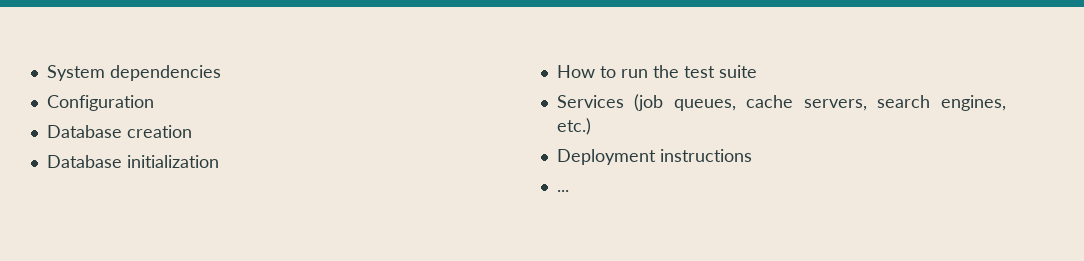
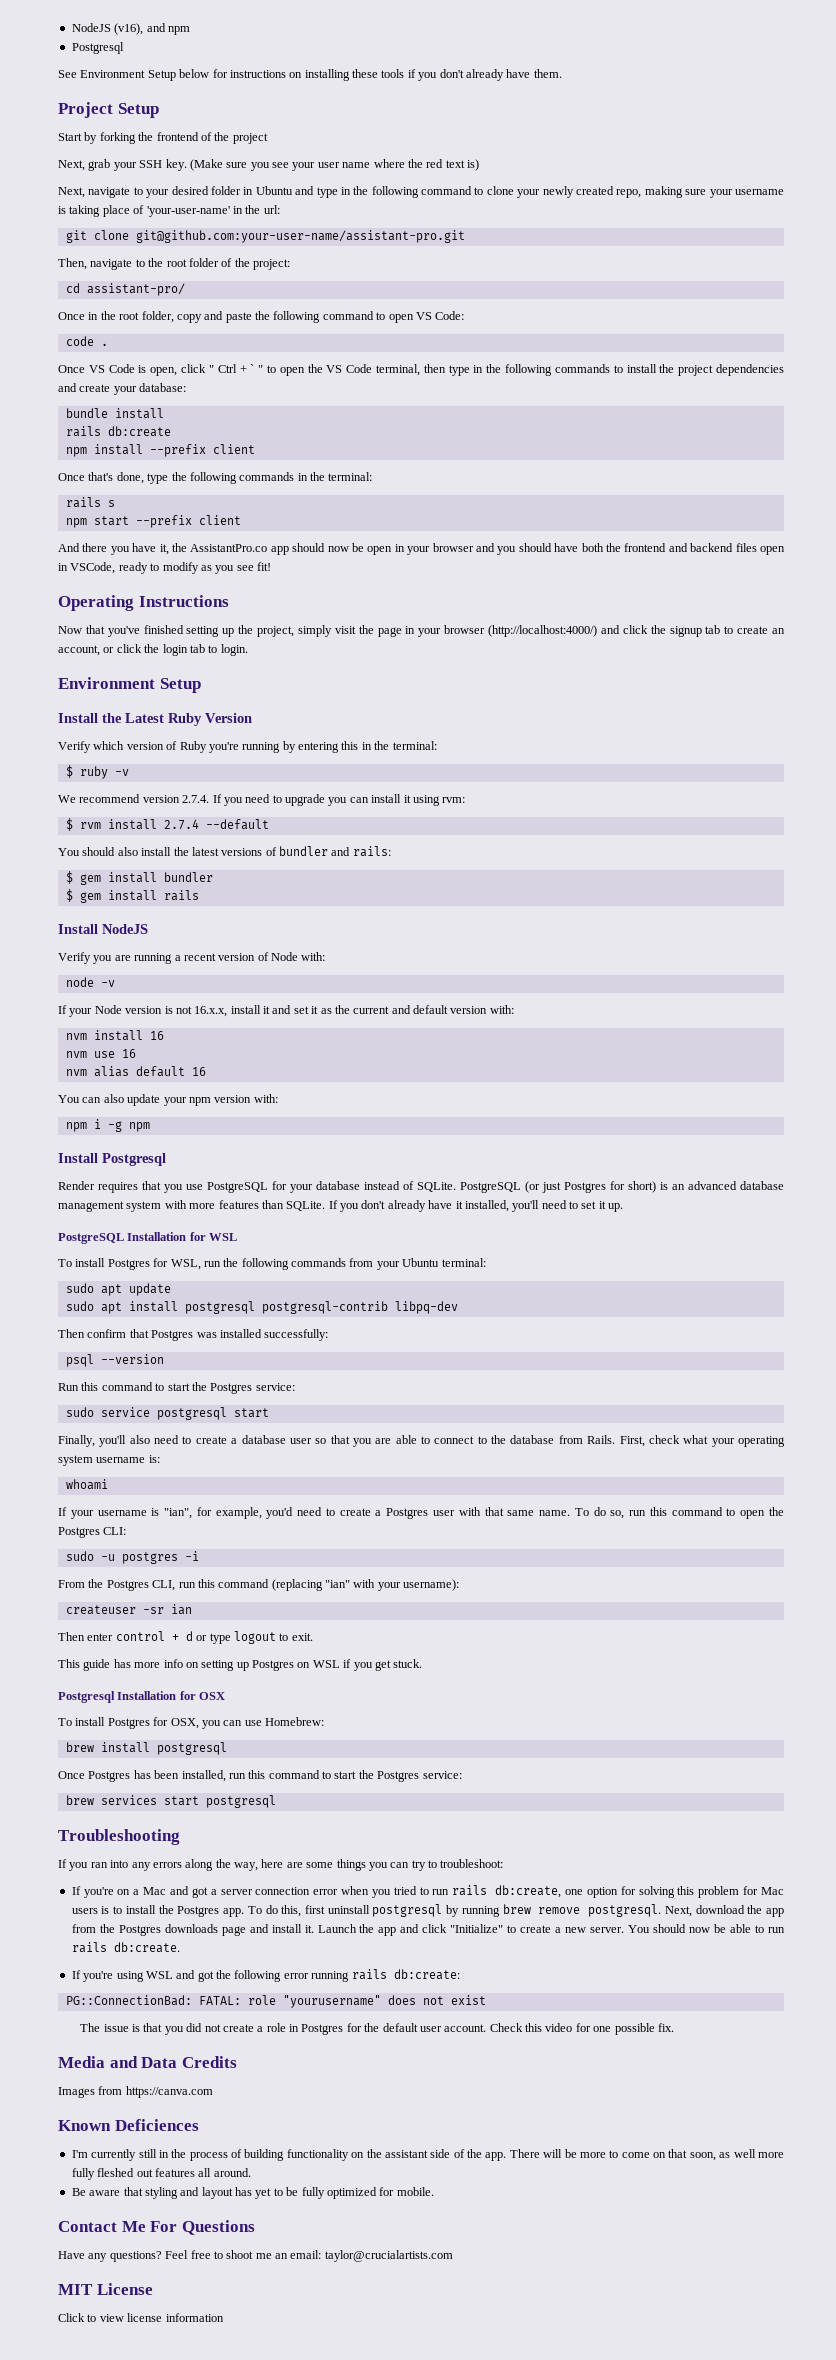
[46,65,221,81] [46,95,154,111] [46,125,192,138] [46,155,219,168] [556,65,757,78] [556,94,1006,111] [556,118,591,135] [556,149,752,165] [556,190,569,192] System dependencies // Configuration // Database creation // Database initialization // How to run the test suite // Services (job queues, cache servers, search engines, etc.) // Deployment instructions // ... -> [71,23,190,35] [71,42,124,54] [58,69,562,81] [58,102,159,118] [58,132,268,144] [58,159,479,171] [58,186,784,198] [58,205,280,217] [65,230,465,243] [58,258,290,270] [65,283,185,296] [58,311,465,323] [65,336,108,346] [58,364,784,376] [58,383,187,395] [65,408,164,419] [65,426,171,437] [65,444,255,457] [58,472,373,484] [65,497,115,508] [65,515,241,528] [58,543,785,555] [58,562,271,574] [58,595,229,611] [58,625,785,637] [58,644,248,656] [58,677,201,693] [58,713,252,726] [58,741,437,753] [65,765,129,779] [58,794,466,806] [65,818,269,831] [58,846,391,857] [65,871,213,885] [65,889,199,903] [58,924,148,934] [58,952,326,964] [65,977,115,987] [58,1005,514,1017] [65,1030,164,1041] [65,1049,136,1058] [65,1066,206,1077] [58,1094,278,1106] [65,1119,150,1132] [58,1153,166,1166] [58,1181,784,1193] [58,1200,624,1212] [58,1232,238,1244] [58,1258,486,1270] [65,1283,171,1296] [65,1301,458,1314] [58,1329,329,1341] [65,1354,164,1367] [58,1382,295,1394] [65,1407,269,1420] [58,1435,786,1447] [58,1455,160,1466] [65,1479,108,1490] [58,1507,784,1519] [58,1527,127,1538] [65,1551,199,1564] [58,1579,460,1591] [65,1604,192,1615] [58,1631,313,1644] [58,1659,423,1671] [58,1691,226,1703] [58,1717,324,1729] [65,1742,227,1755] [58,1770,462,1782] [65,1795,276,1808] [58,1829,180,1845] [58,1859,504,1871] [71,1885,785,1898] [71,1904,784,1917] [71,1924,786,1936] [71,1942,180,1953] [71,1969,460,1982] [65,1995,486,2008] [80,2023,674,2035] [58,2056,237,2068] [58,2086,213,2098] [58,2119,199,2131] [71,2149,785,2161] [71,2168,251,2180] [71,2187,434,2199] [58,2220,255,2235] [58,2250,453,2262] [58,2283,153,2295] [58,2313,224,2322] NodeJS (v16), and npm // Postgresql // See Environment Setup below for instructions on installing these tools if you don't already have them. // Project Setup // Start by forking the frontend of the project // Next, grab your SSH key. (Make sure you see your user name where the red text is) // Next, navigate to your desired folder in Ubuntu and type in the following command to clone your newly created repo, making sure your username is taking place of 'your-user-name' in the url: // git clone git@github.com:your-user-name/assistant-pro.git // Then, navigate to the root folder of the project: // cd assistant-pro/ // Once in the root folder, copy and paste the following command to open VS Code: // code . // Once VS Code is open, click " Ctrl + ` " to open the VS Code terminal, then type in the following commands to install the project dependencies and create your database: // bundle install // rails db:create // npm install --prefix client // Once that's done, type the following commands in the terminal: // rails s // npm start --prefix client // And there you have it, the AssistantPro.co app should now be open in your browser and you should have both the frontend and backend files open in VSCode, ready to modify as you see fit! // Operating Instructions // Now that you've finished setting up the project, simply visit the page in your browser (http://localhost:4000/) and click the signup tab to create an account, or click the login tab to login. // Environment Setup // Install the Latest Ruby Version // Verify which version of Ruby you're running by entering this in the terminal: // $ ruby -v // We recommend version 2.7.4. If you need to upgrade you can install it using rvm: // $ rvm install 2.7.4 --default // You should also install the latest versions of bundler and rails: // $ gem install bundler // $ gem install rails // Install NodeJS // Verify you are running a recent version of Node with: // node -v // If your Node version is not 16.x.x, install it and set it as the current and default version with: // nvm install 16 // nvm use 16 // nvm alias default 16 // You can also update your npm version with: // npm i -g npm // Install Postgresql // Render requires that you use PostgreSQL for your database instead of SQLite. PostgreSQL (or just Postgres for short) is an advanced database management system with more features than SQLite. If you don't already have it installed, you'll need to set it up. // PostgreSQL Installation for WSL // To install Postgres for WSL, run the following commands from your Ubuntu terminal: // sudo apt update // sudo apt install postgresql postgresql-contrib libpq-dev // Then confirm that Postgres was installed successfully: // psql --version // Run this command to start the Postgres service: // sudo service postgresql start // Finally, you'll also need to create a database user so that you are able to connect to the database from Rails. First, check what your operating system username is: // whoami // If your username is "ian", for example, you'd need to create a Postgres user with that same name. To do so, run this command to open the Postgres CLI: // sudo -u postgres -i // From the Postgres CLI, run this command (replacing "ian" with your username): // createuser -sr ian // Then enter control + d or type logout to exit. // This guide has more info on setting up Postgres on WSL if you get stuck. // Postgresql Installation for OSX // To install Postgres for OSX, you can use Homebrew: // brew install postgresql // Once Postgres has been installed, run this command to start the Postgres service: // brew services start postgresql // Troubleshooting // If you ran into any errors along the way, here are some things you can try to troubleshoot: // If you're on a Mac and got a server connection error when you tried to run rails db:create, one option for solving this problem for Mac users is to install the Postgres app. To do this, first uninstall postgresql by running brew remove postgresql. Next, download the app from the Postgres downloads page and install it. Launch the app and click "Initialize" to create a new server. You should now be able to run rails db:create. // If you're using WSL and got the following error running rails db:create: // PG::ConnectionBad: FATAL: role "yourusername" does not exist // The issue is that you did not create a role in Postgres for the default user account. Check this video for one possible fix. // Media and Data Credits // Images from https://canva.com // Known Deficiences // I'm currently still in the process of building functionality on the assistant side of the app. There will be more to come on that soon, as well more fully fleshed out features all around. // Be aware that styling and layout has yet to be fully optimized for mobile. // Contact Me For Questions // Have any questions? Feel free to shoot me an email: taylor@crucialartists.com // MIT License // Click to view license information

